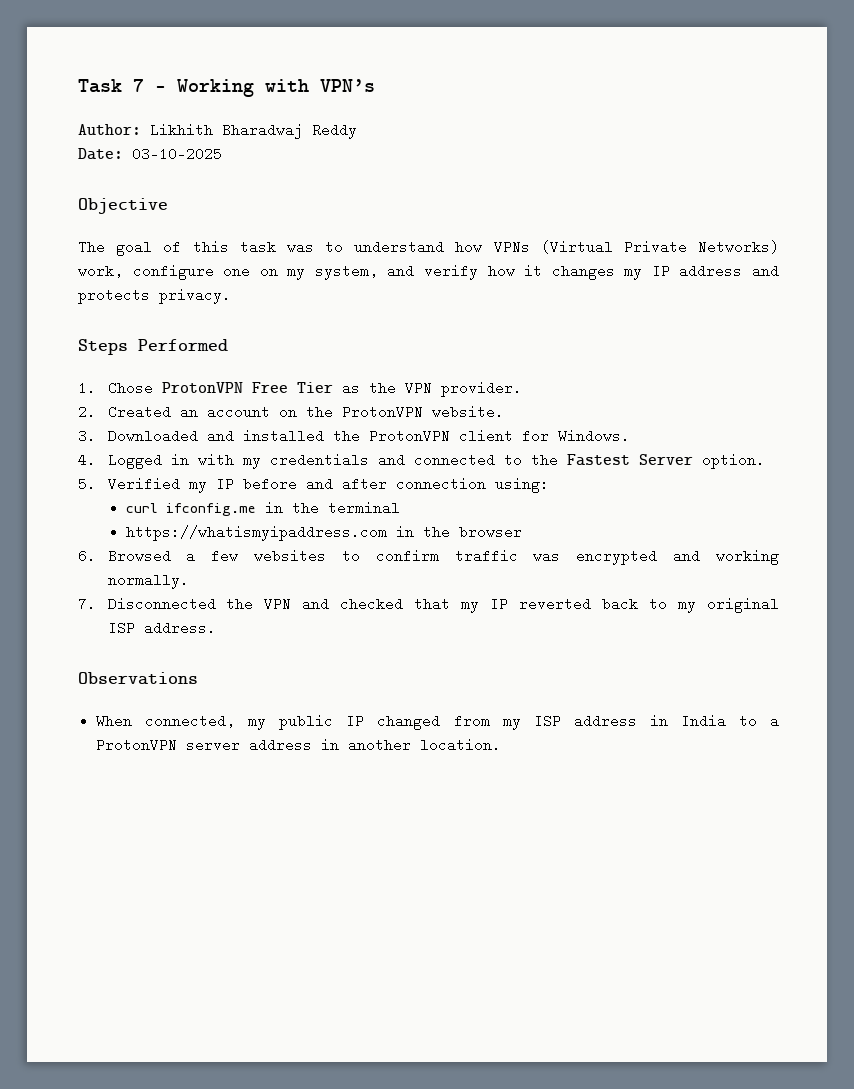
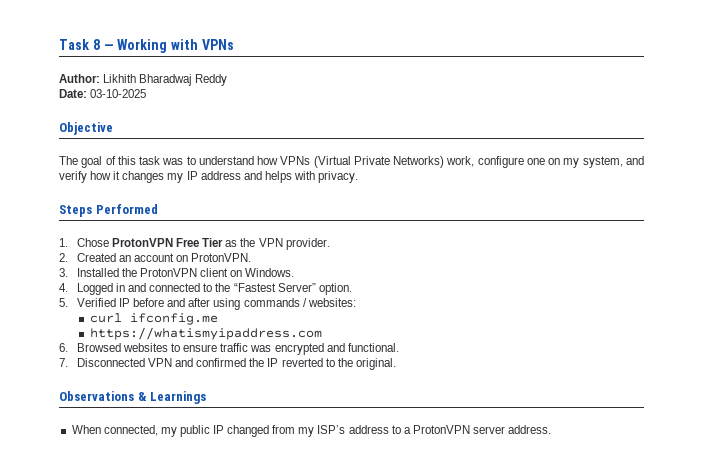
[133,79,144,92] 7 -> [92,39,100,50] 8
[320,79,375,92] VPN’s -> [201,39,234,50] VPNs
[78,288,150,304] protects -> [264,171,315,183] helps with
[305,405,504,419] [78,429,324,443] the ProtonVPN website. // 3. Downloaded and installed -> [191,253,252,262] [59,268,119,277] ProtonVPN. // 3. Installed
[521,429,549,443] for -> [230,270,243,277] on
[197,453,369,469] with my credentials -> (126, 287) none
[566,454,693,466] Fastest Server -> [233,283,316,292] “Fastest Server”
[188,482,207,493] my -> (116, 302) none
[395,477,549,493] [125,501,400,516] [125,525,522,541] connection using: // curl ifconfig.me in the terminal // https://whatismyipaddress.com in the browser -> [213,298,356,310] [89,313,218,325] [89,327,322,340] using commands / websites: // curl ifconfig.me // https://whatismyipaddress.com
[186,549,239,563] a few -> (121, 347) none
[375,549,439,563] confirm -> [183,344,218,352] ensure
[716,550,779,565] [107,573,189,589] working normally. -> [347,343,399,352] functional.
[226,597,254,611] the -> (145, 362) none
[340,597,779,613] [107,621,216,635] checked that my IP reverted back to my original ISP address. -> [196,358,396,370] confirmed the IP reverted to the original.
(198, 678) none -> [137,391,207,404] & Learnings
[533,714,779,728] [96,738,502,752] ISP address in India to a ProtonVPN server address in another location. -> [317,425,552,434] ISP’s address to a ProtonVPN server address.

